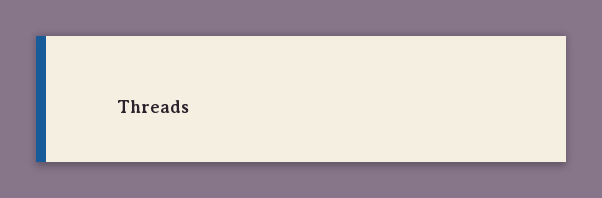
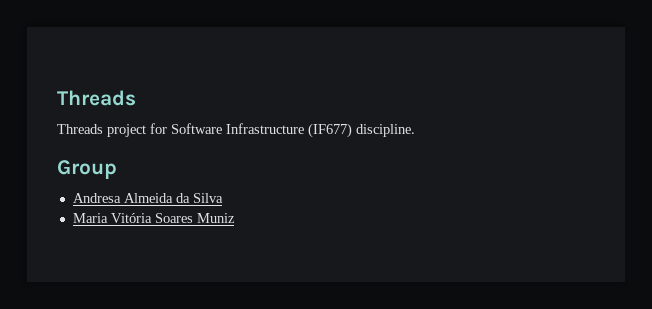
[117,100,189,113] Threads -> [57,90,136,106] [57,123,415,138] [57,160,117,179] [72,193,223,203] [72,213,235,223] Threads // Threads project for Software Infrastructure (IF677) discipline. // Group // Andresa Almeida da Silva // Maria Vitória Soares Muniz

